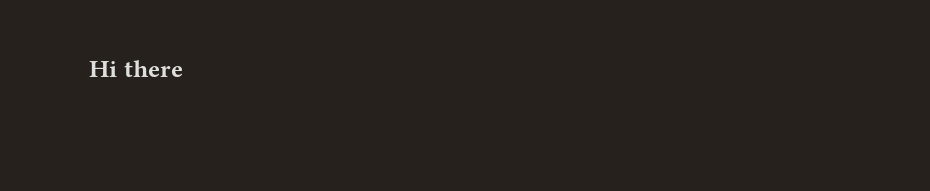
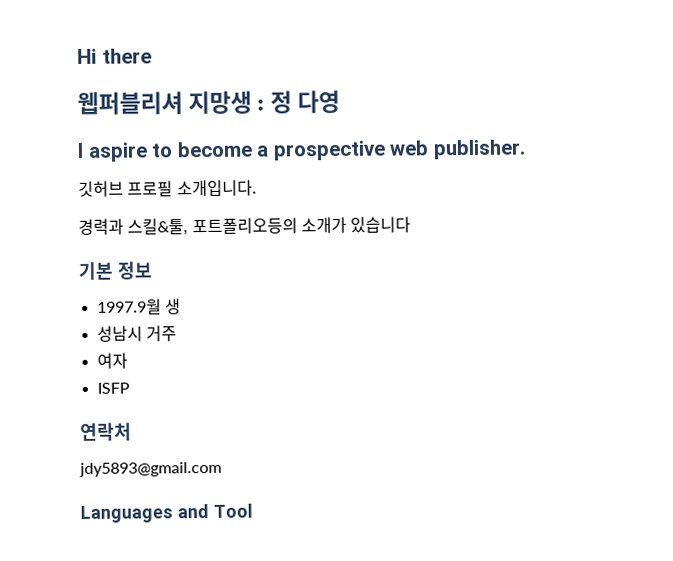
(183, 68) none -> [77,89,340,115] [77,139,526,162] [78,179,257,197] [78,216,412,236] [78,261,152,280] [96,298,181,315] [96,325,177,342] [96,352,128,369] [96,382,130,394] [80,422,132,441] [79,461,222,477] [80,503,253,523] // 웹퍼블리셔 지망생 : 정 다영 // I aspire to become a prospective web publisher. // 깃허브 프로필 소개입니다. // 경력과 스킬&툴, 포트폴리오등의 소개가 있습니다 // 기본 정보 // 1997.9월 생 // 성남시 거주 // 여자 // ISFP // 연락처 // jdy5893@gmail.com // Languages and Tool

